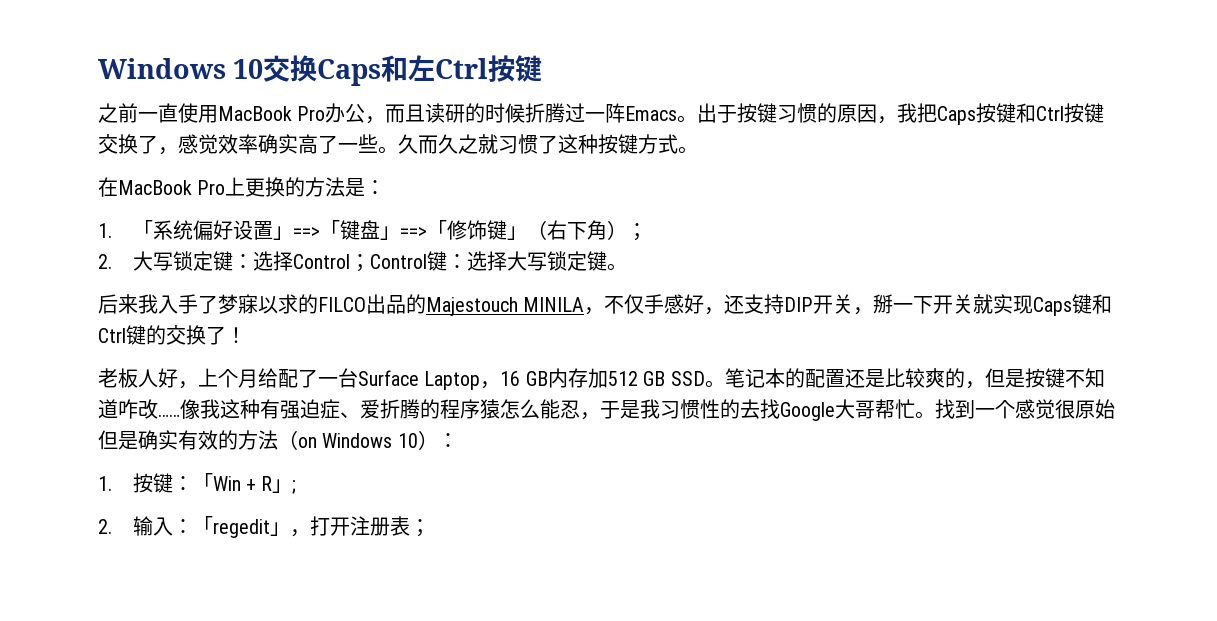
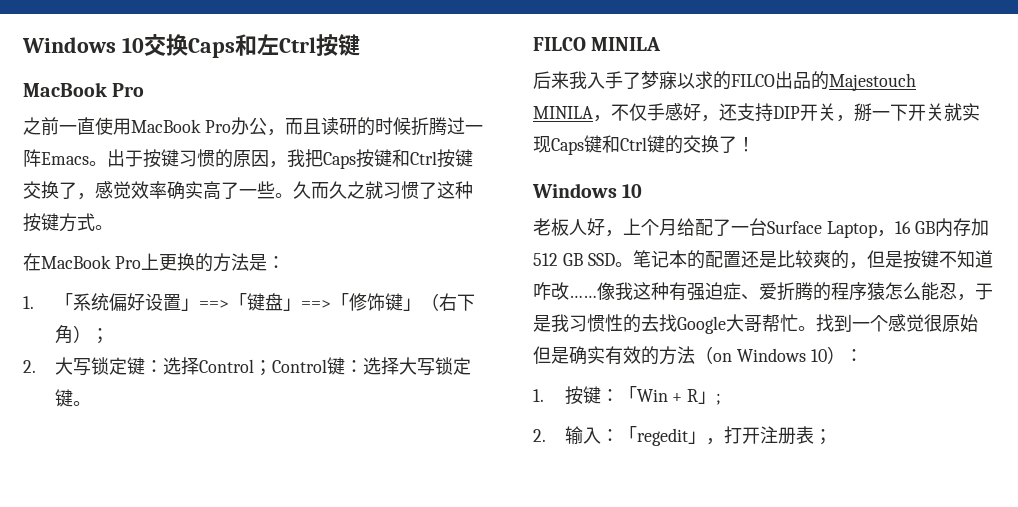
(543, 68) none -> [23,82,145,97] // MacBook Pro
(627, 267) none -> [533,37,662,51] // FILCO MINILA
(246, 335) none -> [532,183,643,198] // Windows 10

